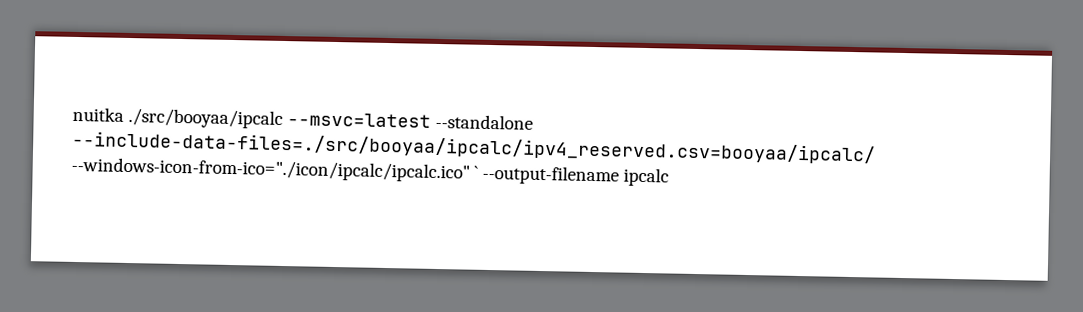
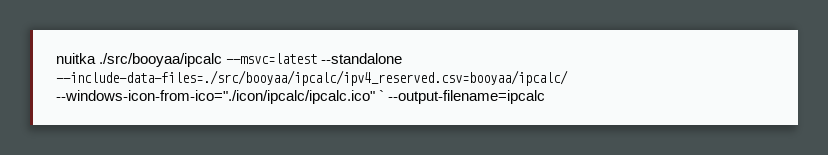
[482,164,670,187] --output-filename ipcalc -> [388,90,546,104] --output-filename=ipcalc

